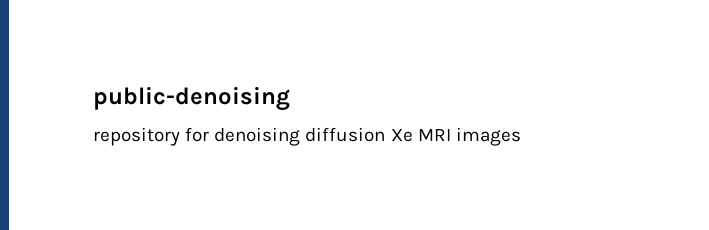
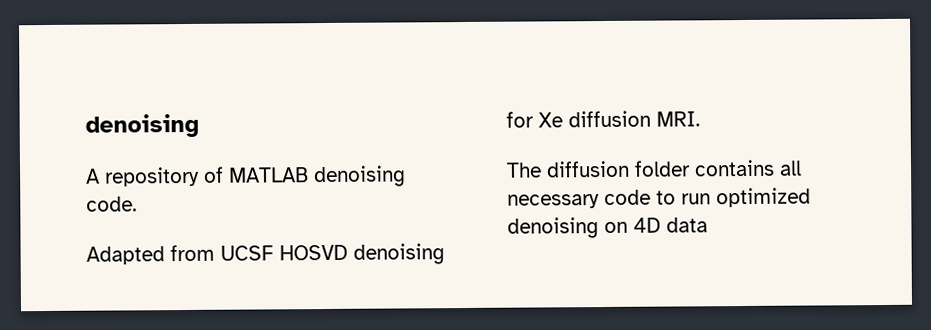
[93,86,290,111] [93,127,521,146] public-denoising // repository for denoising diffusion Xe MRI images -> [85,113,199,138] [86,165,406,188] [86,196,137,212] [86,243,445,265] [506,110,700,128] [506,159,802,178] [507,187,811,209] [507,217,708,239] denoising // A repository of MATLAB denoising code. // Adapted from UCSF HOSVD denoising for Xe diffusion MRI. // The diffusion folder contains all necessary code to run optimized denoising on 4D data

